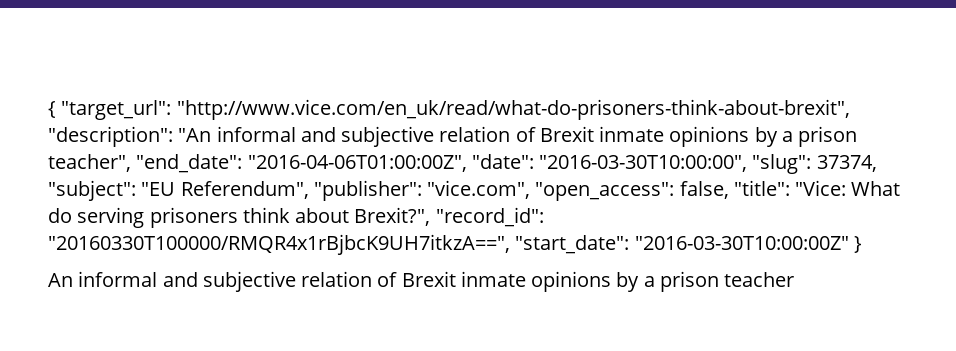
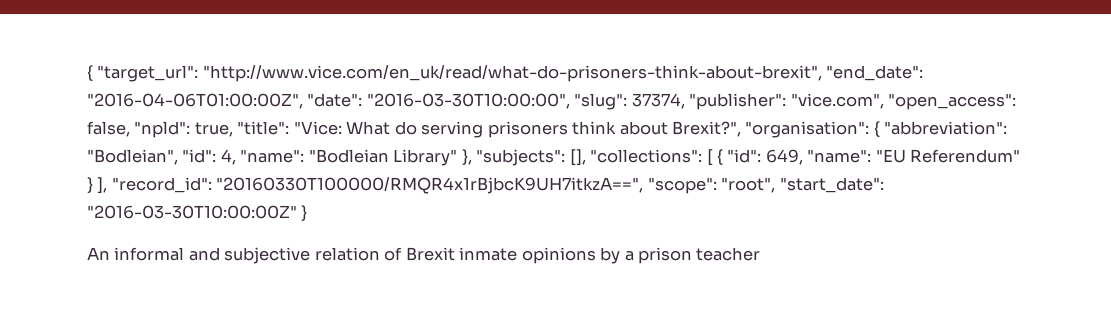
[48,126,858,147] [48,154,131,172] "description": "An informal and subjective relation of Brexit inmate opinions by a prison teacher", -> (822, 73) none
[48,180,309,201] "subject": "EU Referendum", -> (685, 101) none
(729, 190) none -> [134,121,233,138] "npld": true,
[435,207,544,227] [48,234,510,255] "record_id": "20160330T100000/RMQR4x1rBjbcK9UH7itkzA==", -> [745,121,1008,138] [87,149,1021,166] [87,177,776,194] "organisation": { "abbreviation": "Bodleian", "id": 4, "name": "Bodleian Library" }, "subjects": [], "collections": [ { "id": 649, "name": "EU Referendum" } ], "record_id": "20160330T100000/RMQR4x1rBjbcK9UH7itkzA==", "scope": "root",

